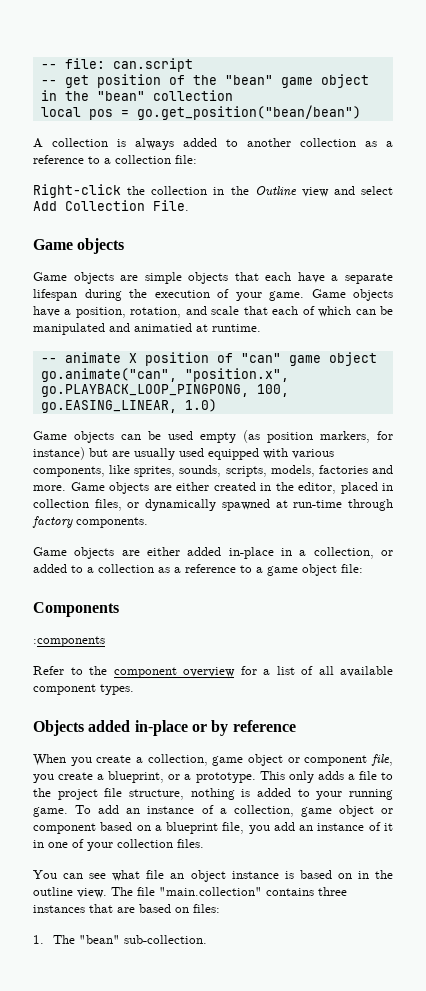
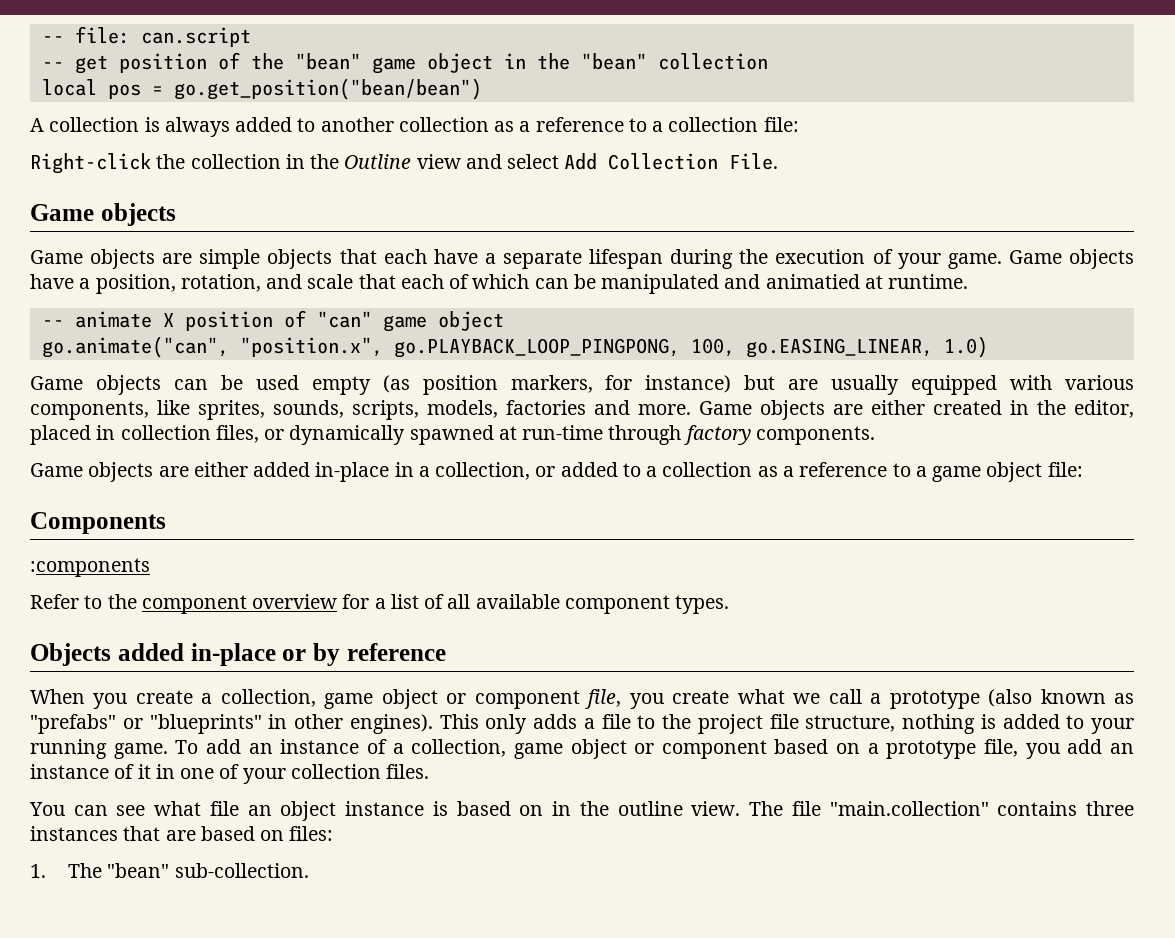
[179,448,204,457] used -> (900, 385) none
[97,771,256,783] a blueprint, or a prototype. -> [737,689,1135,709] [30,714,433,734] what we call a prototype (also known as "prefabs" or "blueprints" in other engines).
[166,822,219,834] blueprint -> [886,740,977,759] prototype

